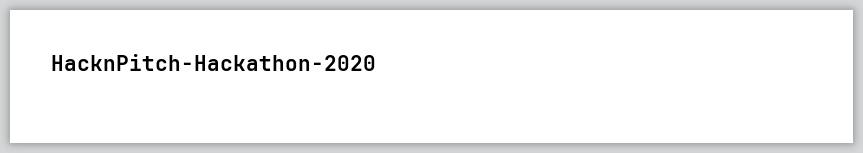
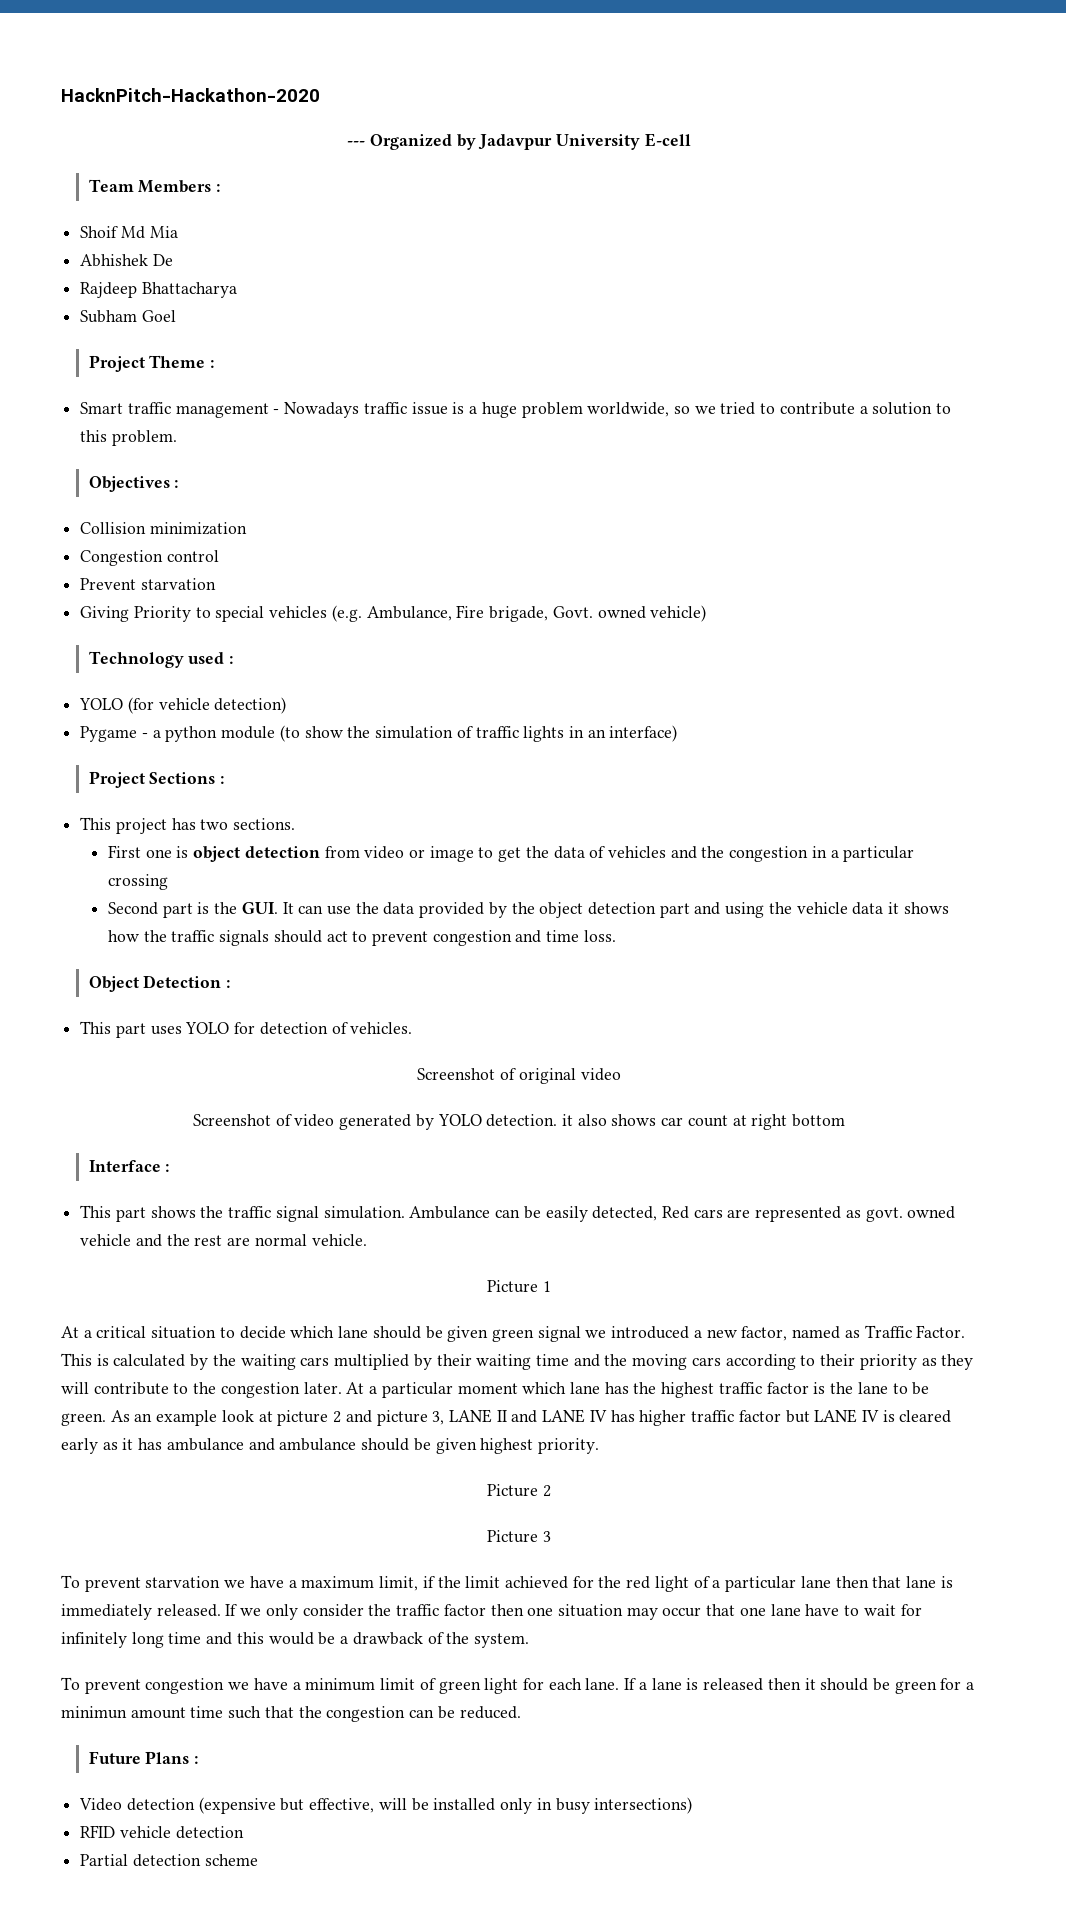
(376, 62) none -> [347,133,691,150] [88,179,221,193] [80,226,178,239] [80,254,173,267] [80,282,237,298] [80,310,176,323] [88,355,215,372] [80,402,952,418] [80,430,177,446] [88,476,179,492] [80,522,247,535] [80,550,219,566] [80,578,216,590] [80,605,707,622] [88,651,234,668] [79,697,287,714] [80,725,678,742] [88,771,225,788] [80,817,296,834] [107,845,915,862] [107,874,168,890] [107,902,949,918] [107,930,616,946] [88,975,231,992] [80,1021,413,1038] [417,1068,621,1084] [192,1114,846,1130] [88,1160,170,1172] [80,1205,956,1222] [80,1234,367,1247] [487,1280,551,1293] [61,1325,966,1342] [61,1353,974,1370] [61,1382,930,1398] [61,1409,952,1426] [61,1438,599,1454] [487,1484,551,1497] [487,1530,551,1543] [61,1575,953,1592] [61,1604,922,1620] [61,1632,529,1648] [61,1677,975,1694] [61,1706,521,1722] [88,1751,199,1764] [79,1797,693,1814] [80,1825,244,1839] [80,1854,258,1867] // --- Organized by Jadavpur University E-cell // Team Members : // Shoif Md Mia // Abhishek De // Rajdeep Bhattacharya // Subham Goel // Project Theme : // Smart traffic management - Nowadays traffic issue is a huge problem worldwide, so we tried to contribute a solution to this problem. // Objectives : // Collision minimization // Congestion control // Prevent starvation // Giving Priority to special vehicles (e.g. Ambulance, Fire brigade, Govt. owned vehicle) // Technology used : // YOLO (for vehicle detection) // Pygame - a python module (to show the simulation of traffic lights in an interface) // Project Sections : // This project has two sections. // First one is object detection from video or image to get the data of vehicles and the congestion in a particular crossing // Second part is the GUI. It can use the data provided by the object detection part and using the vehicle data it shows how the traffic signals should act to prevent congestion and time loss. // Object Detection : // This part uses YOLO for detection of vehicles. // Screenshot of original video // Screenshot of video generated by YOLO detection. it also shows car count at right bottom // Interface : // This part shows the traffic signal simulation. Ambulance can be easily detected, Red cars are represented as govt. owned vehicle and the rest are normal vehicle. // Picture 1 // At a critical situation to decide which lane should be given green signal we introduced a new factor, named as Traffic Factor. This is calculated by the waiting cars multiplied by their waiting time and the moving cars according to their priority as they will contribute to the congestion later. At a particular moment which lane has the highest traffic factor is the lane to be green. As an example look at picture 2 and picture 3, LANE II and LANE IV has higher traffic factor but LANE IV is cleared early as it has ambulance and ambulance should be given highest priority. // Picture 2 // Picture 3 // To prevent starvation we have a maximum limit, if the limit achieved for the red light of a particular lane then that lane is immediately released. If we only consider the traffic factor then one situation may occur that one lane have to wait for infinitely long time and this would be a drawback of the system. // To prevent congestion we have a minimum limit of green light for each lane. If a lane is released then it should be green for a minimun amount time such that the congestion can be reduced. // Future Plans : // Video detection (expensive but effective, will be installed only in busy intersections) // RFID vehicle detection // Partial detection scheme

